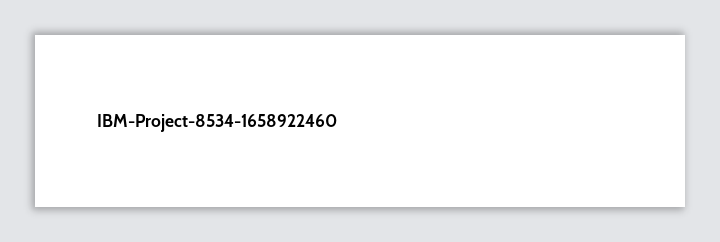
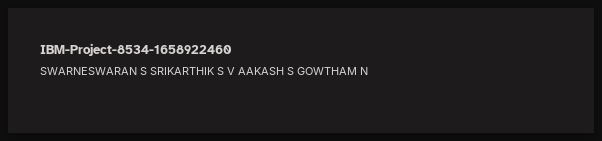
(337, 123) none -> [40,67,368,75] // SWARNESWARAN S SRIKARTHIK S V AAKASH S GOWTHAM N

